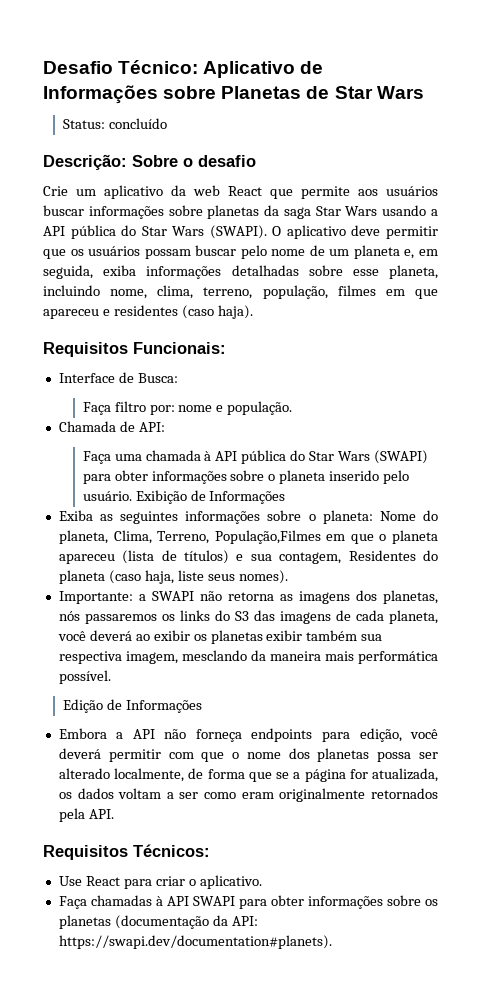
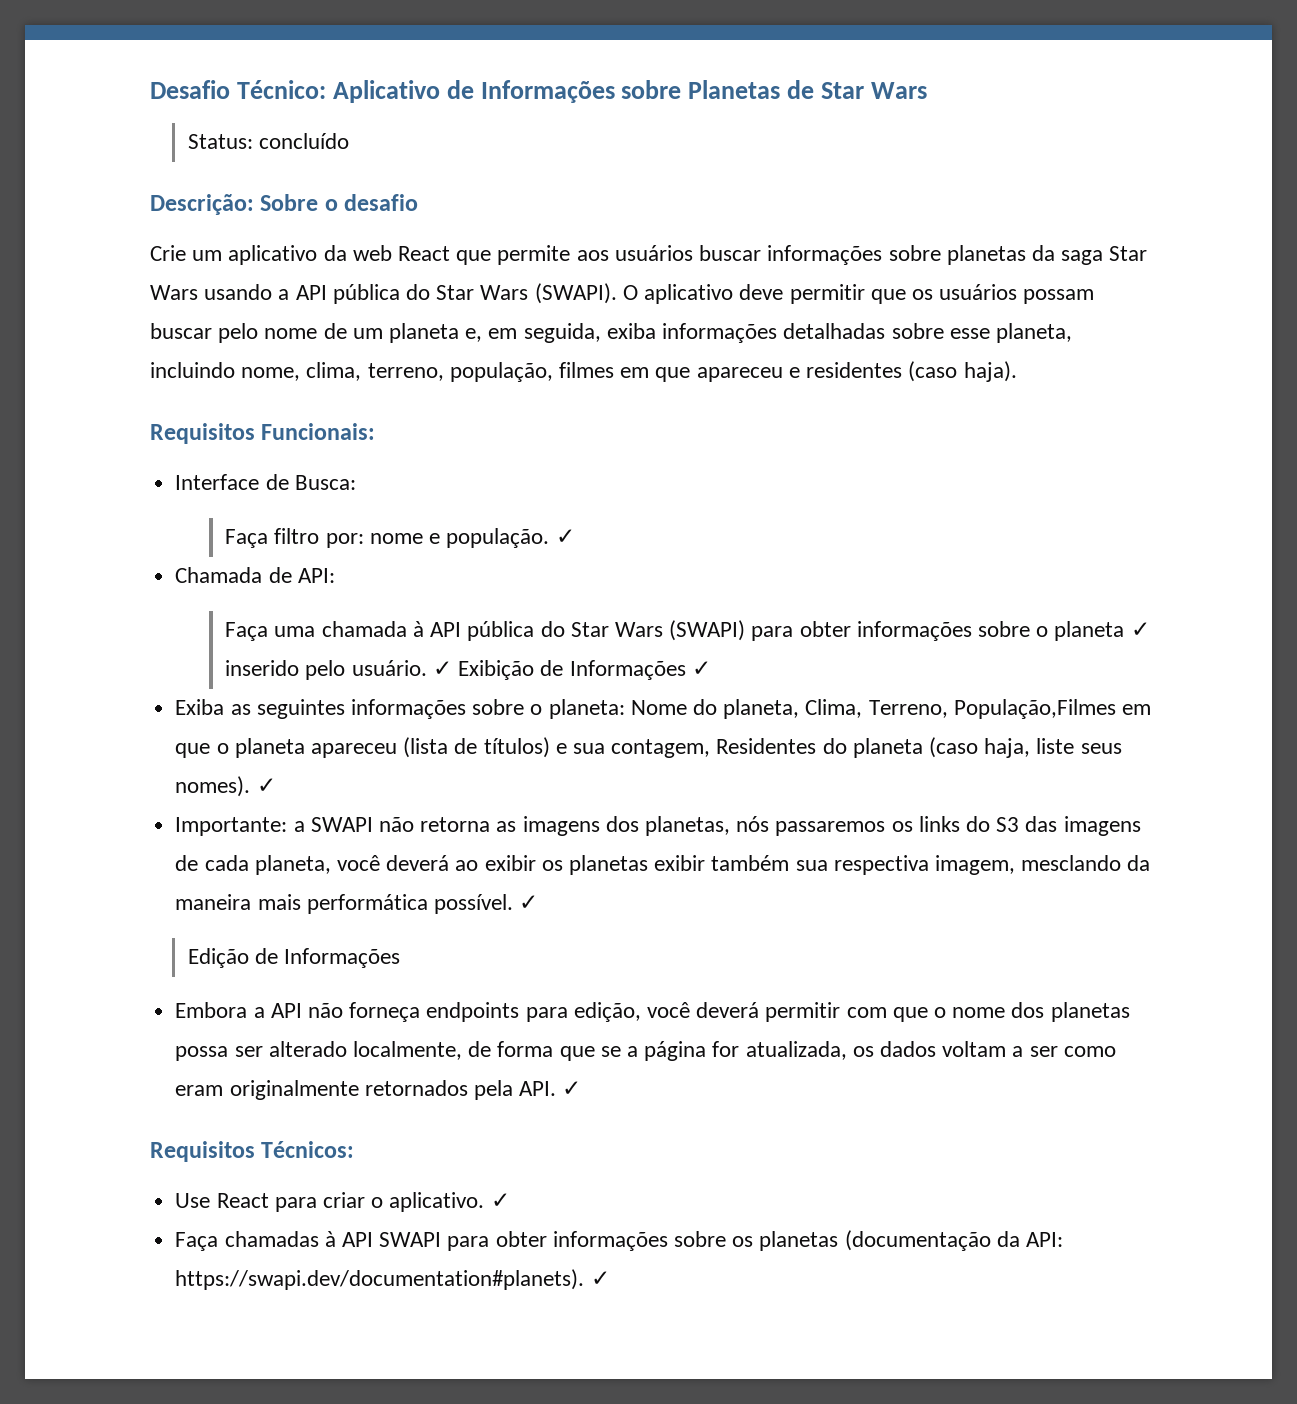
(293, 408) none -> [555,529,575,544] ✓
(326, 477) none -> [1130,622,1150,637] ✓
(132, 496) none -> [432,661,452,676] ✓
(286, 497) none -> [691,661,711,676] ✓
(288, 577) none -> [256,778,276,793] ✓
(111, 677) none -> [519,895,539,910] ✓
(114, 814) none -> [562,1081,582,1096] ✓
(262, 882) none -> [490,1193,510,1208] ✓
(332, 942) none -> [590,1271,610,1286] ✓

